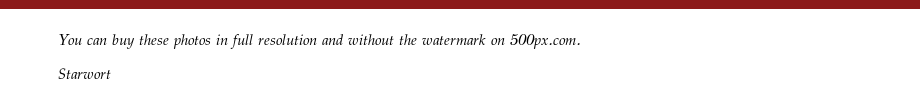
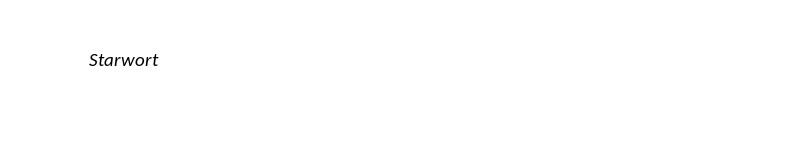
[58,34,581,49] You can buy these photos in full resolution and without the watermark on 500px.com. // -> (89, 60) none

